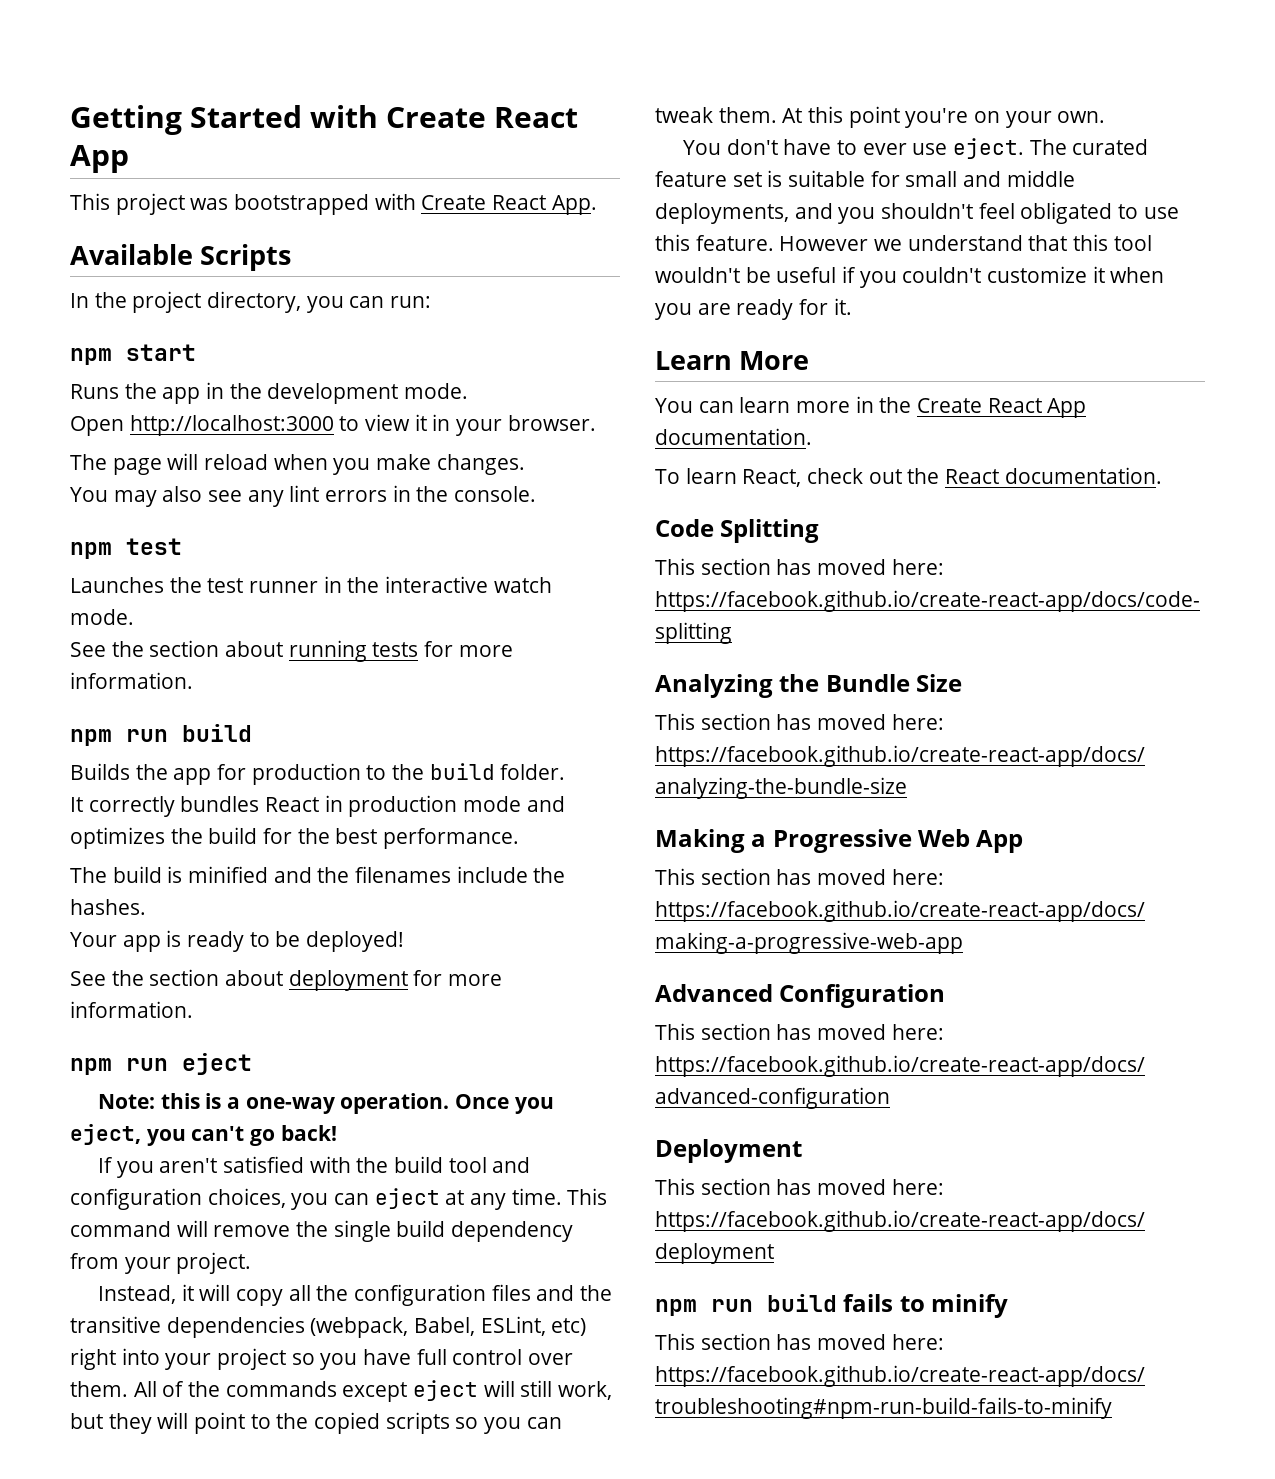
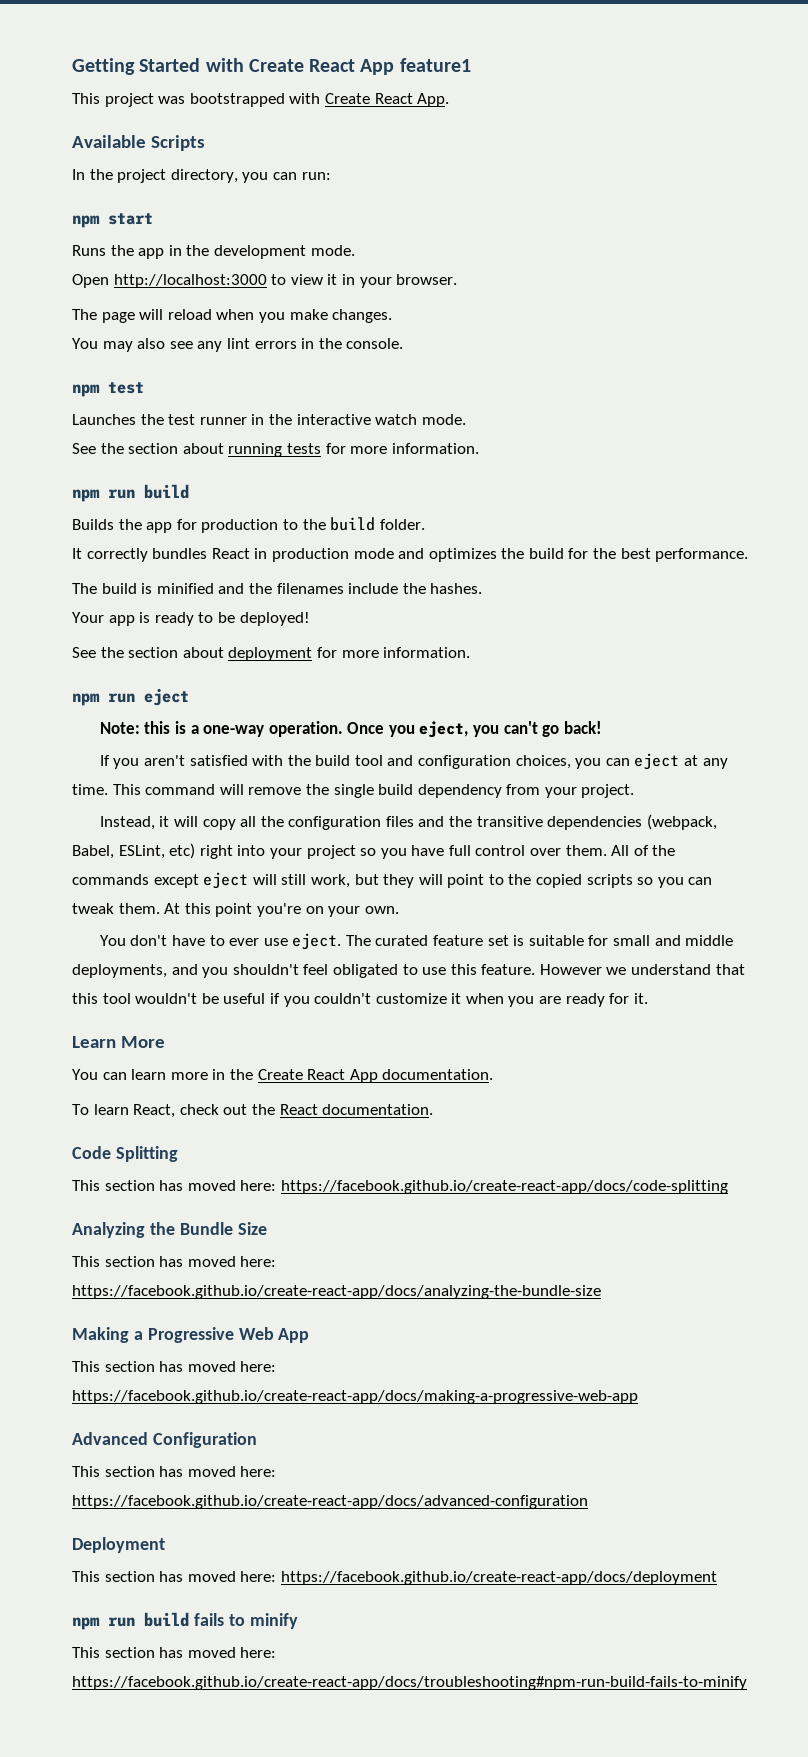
(129, 159) none -> [399,58,471,72] feature1

